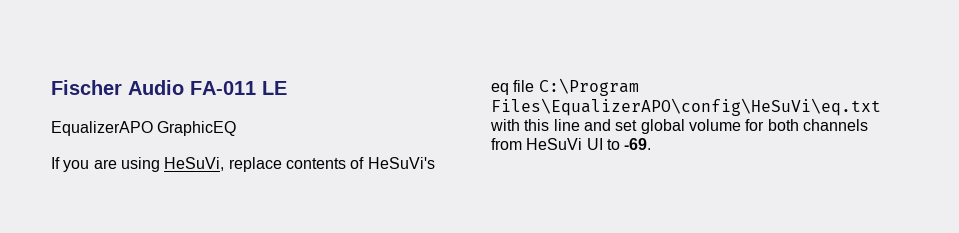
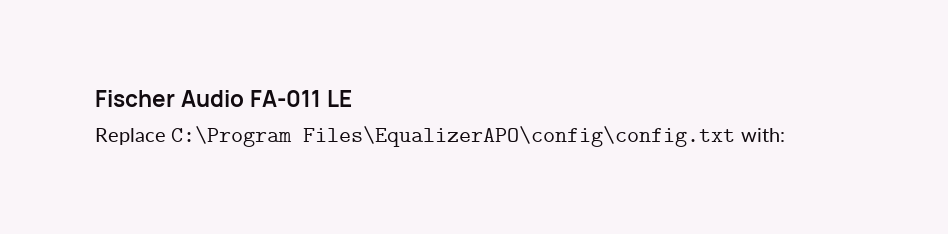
[51,121,237,136] [51,157,435,172] [491,78,639,96] [491,98,881,116] [490,119,868,134] [491,138,652,150] EqualizerAPO GraphicEQ // If you are using HeSuVi, replace contents of HeSuVi's eq file C:\Program Files\EqualizerAPO\config\HeSuVi\eq.txt with this line and set global volume for both channels from HeSuVi UI to -69. -> [95,126,785,147] Replace C:\Program Files\EqualizerAPO\config\config.txt with:

